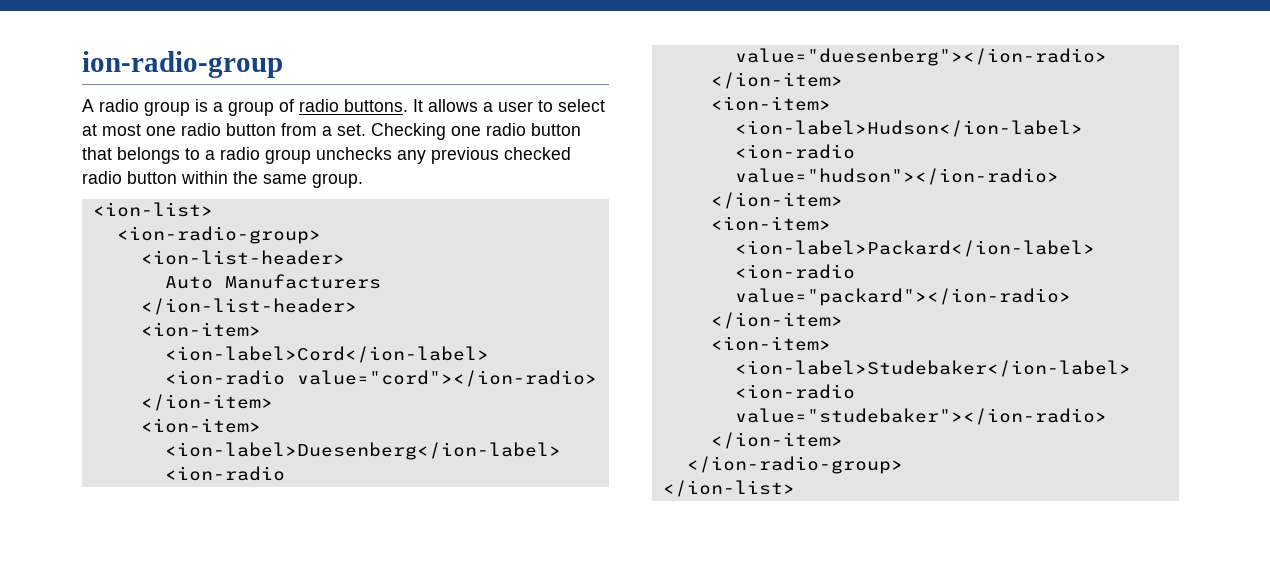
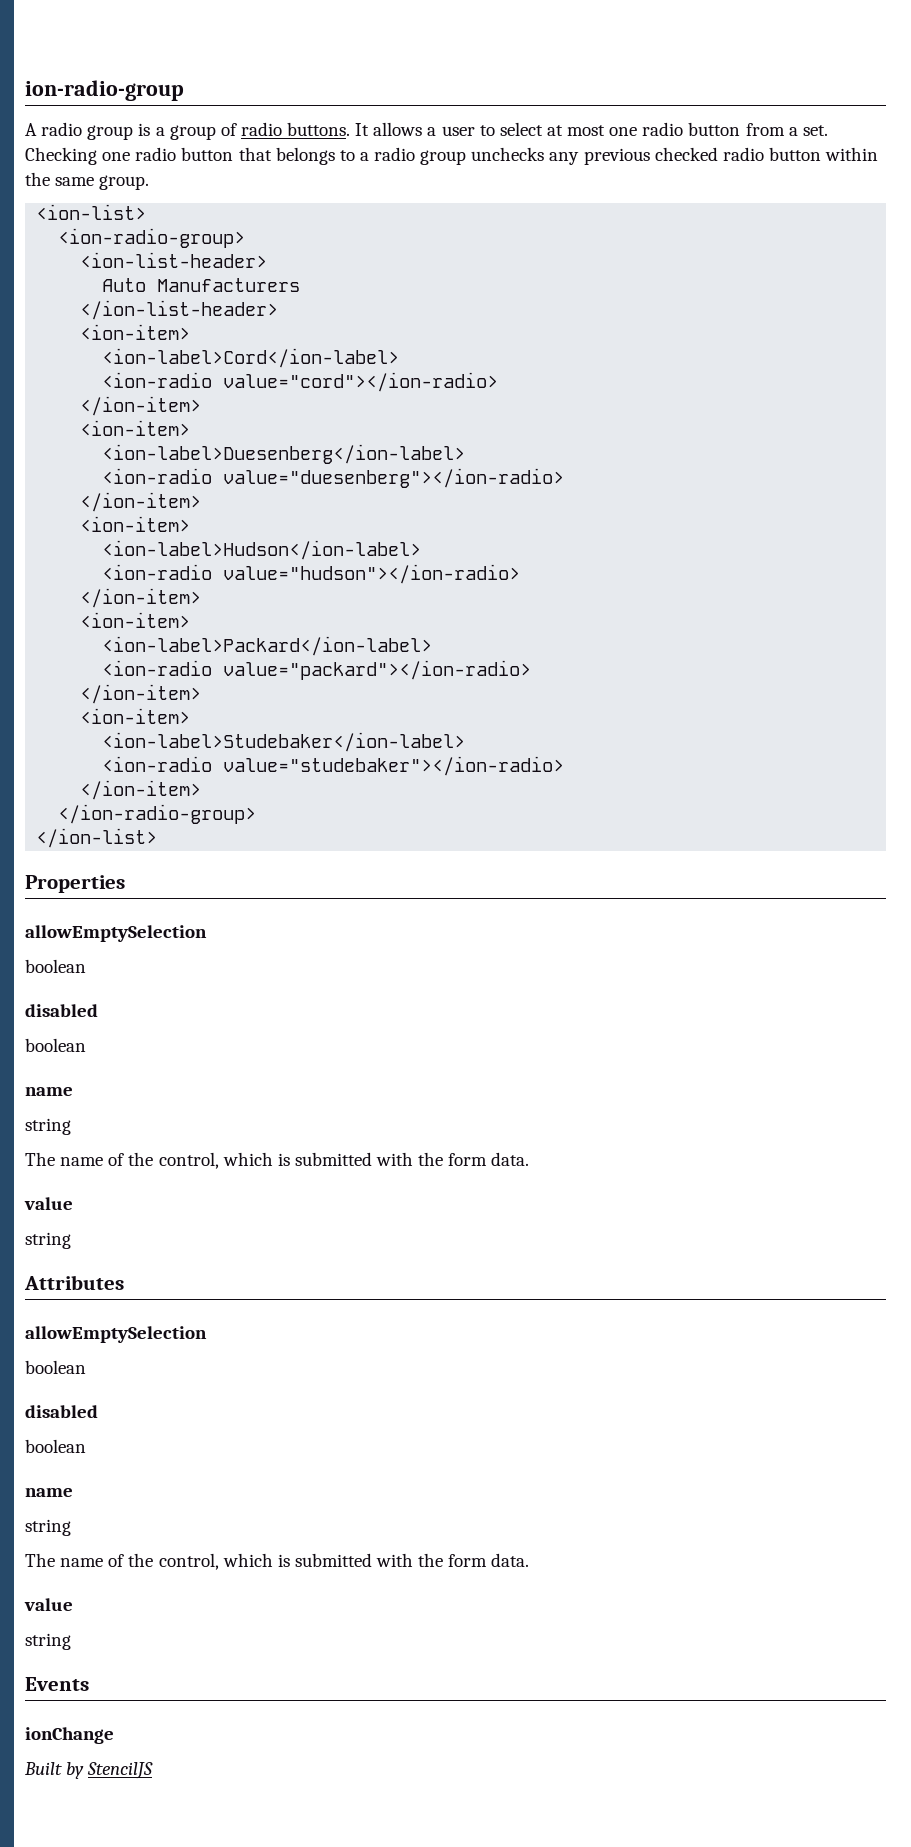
(795, 488) none -> [25,875,125,893] [25,925,207,942] [25,959,86,973] [25,1004,98,1017] [25,1038,86,1052] [25,1087,73,1096] [25,1118,71,1135] [25,1152,530,1169] [24,1197,73,1210] [25,1232,71,1249] [24,1275,124,1290] [25,1326,207,1343] [25,1360,86,1374] [25,1405,98,1418] [25,1439,86,1453] [25,1488,73,1497] [25,1519,71,1536] [25,1553,530,1570] [24,1598,73,1611] [25,1633,71,1650] [25,1677,89,1691] [25,1727,114,1744] [24,1762,154,1779] // Properties // allowEmptySelection // boolean // disabled // boolean // name // string // The name of the control, which is submitted with the form data. // value // string // Attributes // allowEmptySelection // boolean // disabled // boolean // name // string // The name of the control, which is submitted with the form data. // value // string // Events // ionChange // Built by StencilJS

